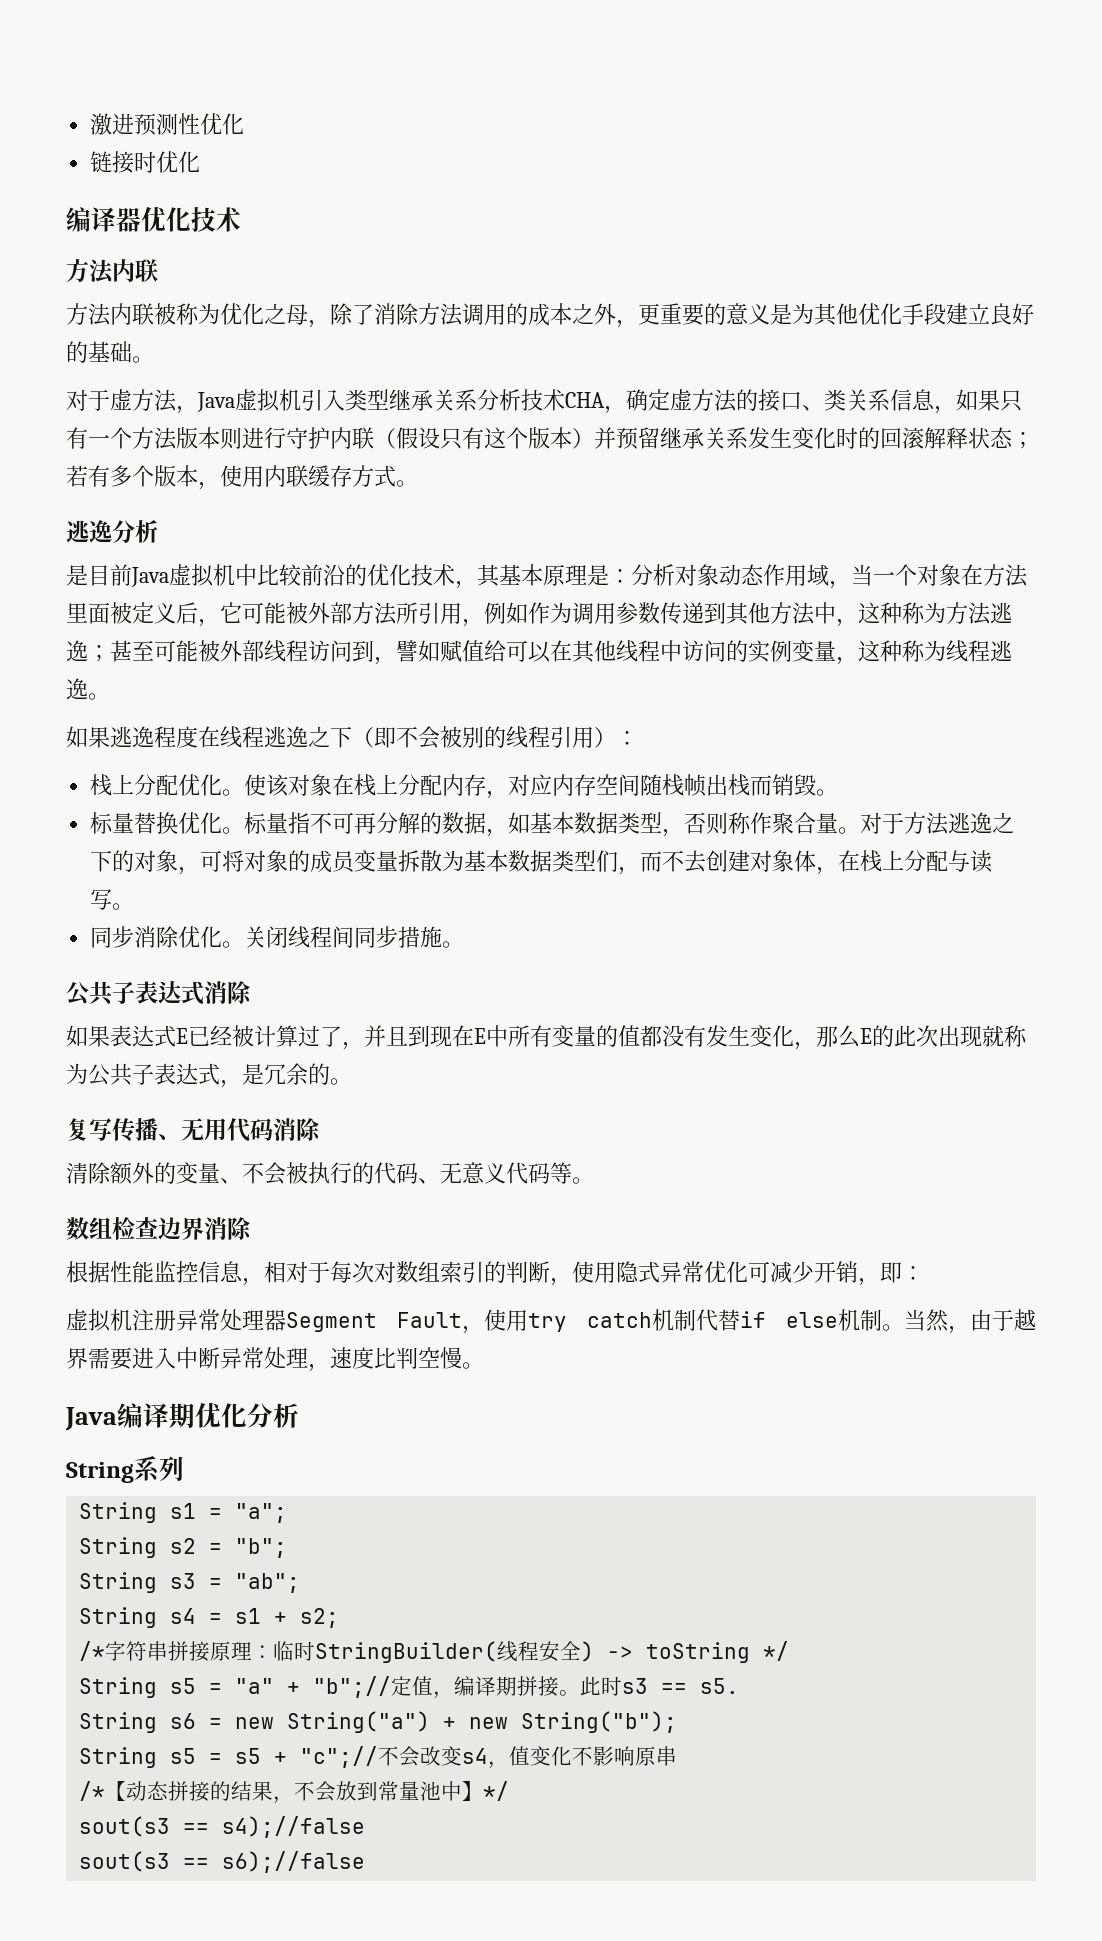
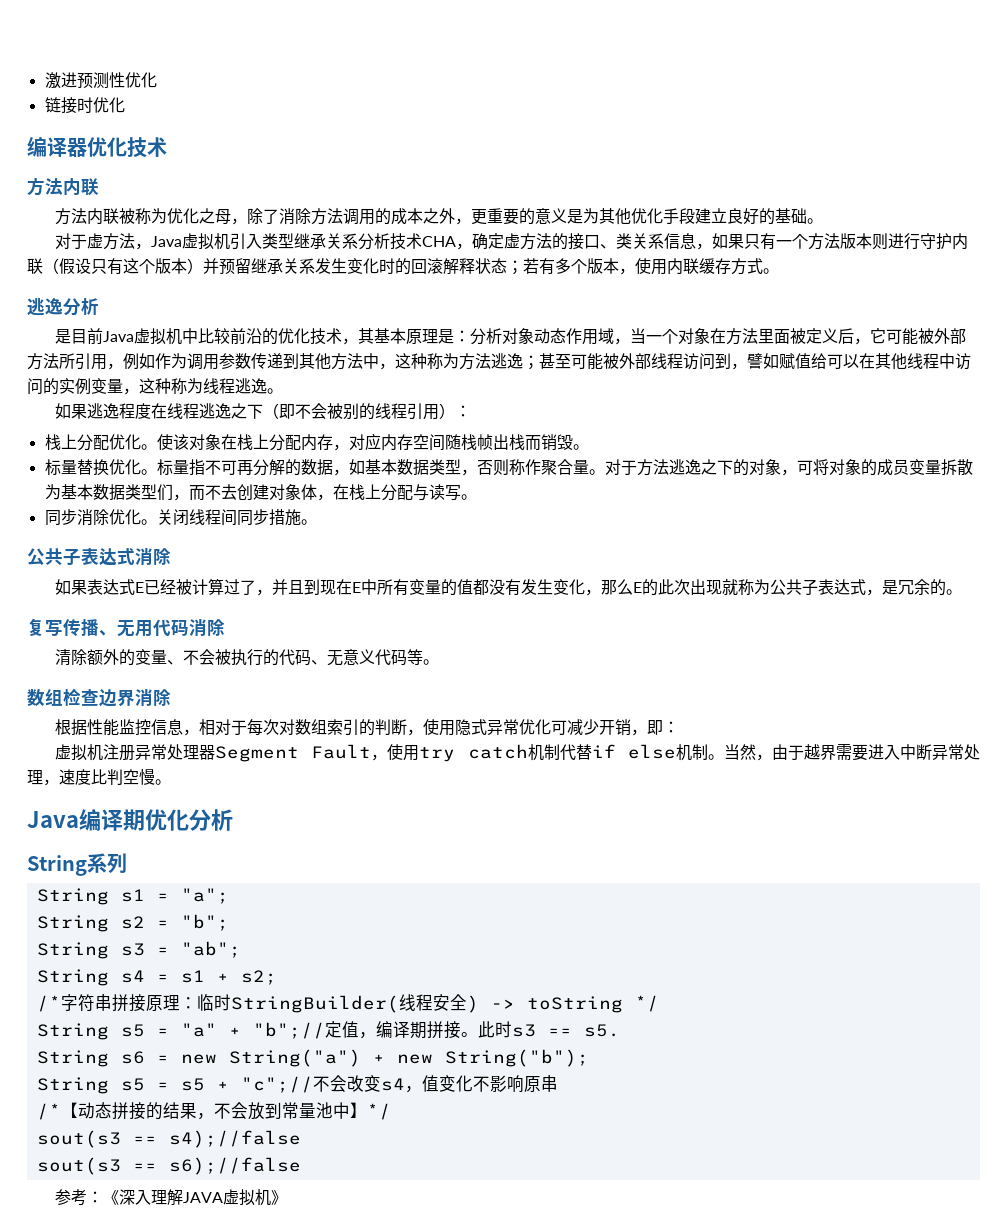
(366, 1862) none -> [54,1189,287,1206] // 参考：《深入理解JAVA虚拟机》

